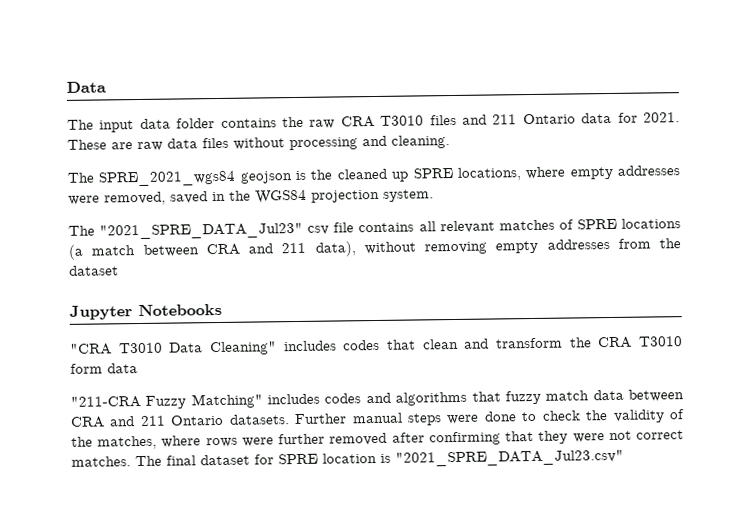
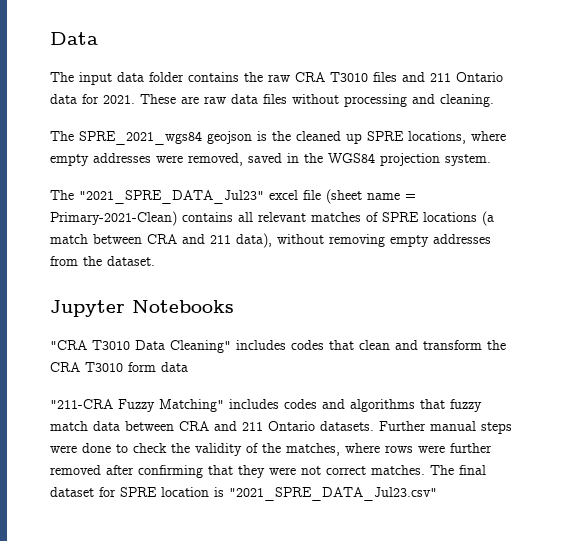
[307,222,355,235] csv file -> [269,189,416,204] [50,211,177,226] excel file (sheet name = Primary-2021-Clean)
[69,265,119,276] dataset -> [107,256,155,266] dataset.

